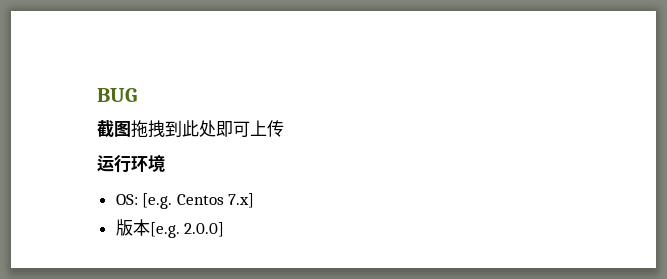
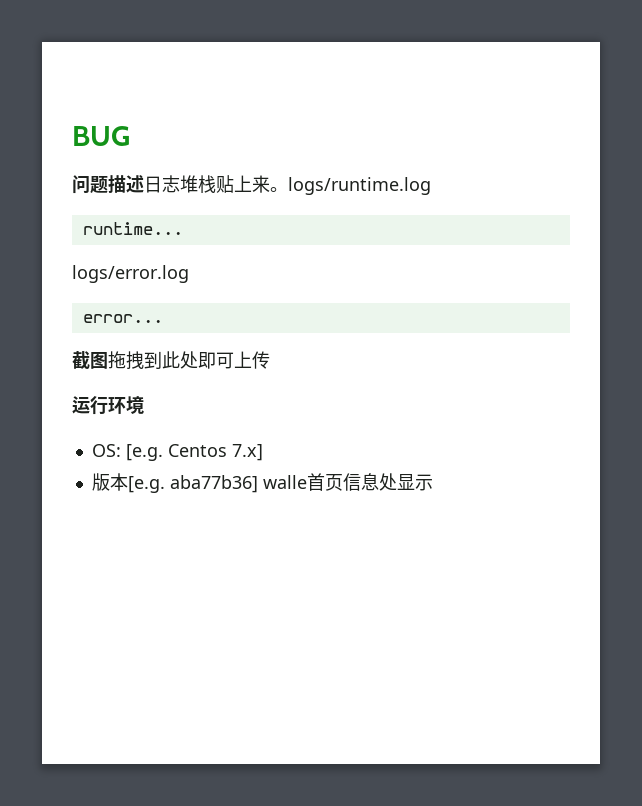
(137, 95) none -> [72,175,431,195] [82,222,183,235] [72,265,189,283] [82,314,163,323] // 问题描述日志堆栈贴上来。logs/runtime.log // runtime... // logs/error.log // error...
[184,222,225,237] 2.0.0] -> [169,473,433,493] aba77b36] walle首页信息处显示

